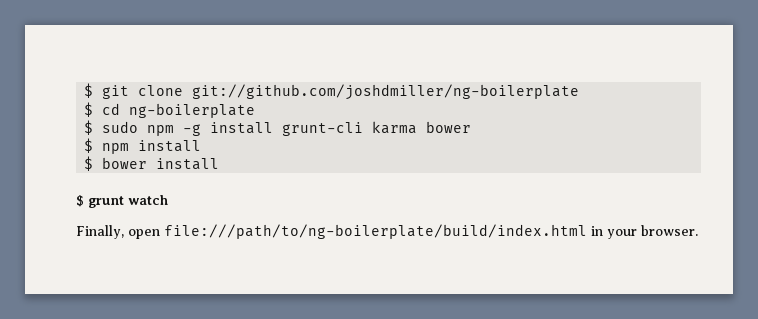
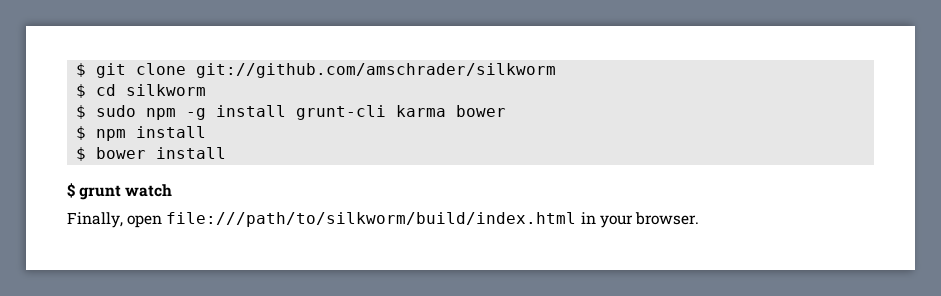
[192,84,580,100] git://github.com/joshdmiller/ng-boilerplate -> [196,63,557,78] git://github.com/amschrader/silkworm
[129,103,256,118] ng-boilerplate -> [126,84,207,96] silkworm
[164,224,587,239] file:///path/to/ng-boilerplate/build/index.html -> [166,212,577,227] file:///path/to/silkworm/build/index.html

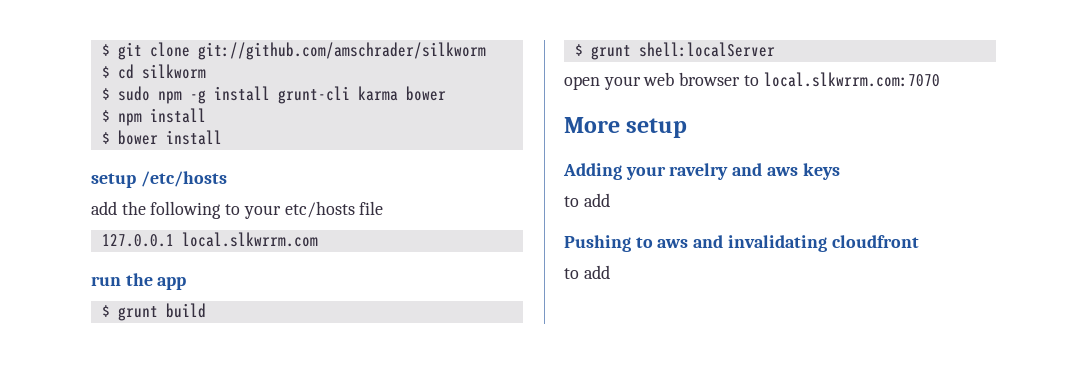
[67,183,173,200] [67,212,699,228] $ grunt watch // Finally, open file:///path/to/silkworm/build/index.html in your browser. -> [91,171,227,188] [91,201,384,219] [101,232,318,247] [91,273,187,290] [101,303,206,321] [574,42,775,60] [564,72,940,90] [564,117,688,138] [563,163,840,180] [564,193,610,207] [564,235,919,252] [564,265,610,279] setup /etc/hosts // add the following to your etc/hosts file // 127.0.0.1 local.slkwrrm.com // run the app // $ grunt build // $ grunt shell:localServer // open your web browser to local.slkwrrm.com:7070 // More setup // Adding your ravelry and aws keys // to add // Pushing to aws and invalidating cloudfront // to add

